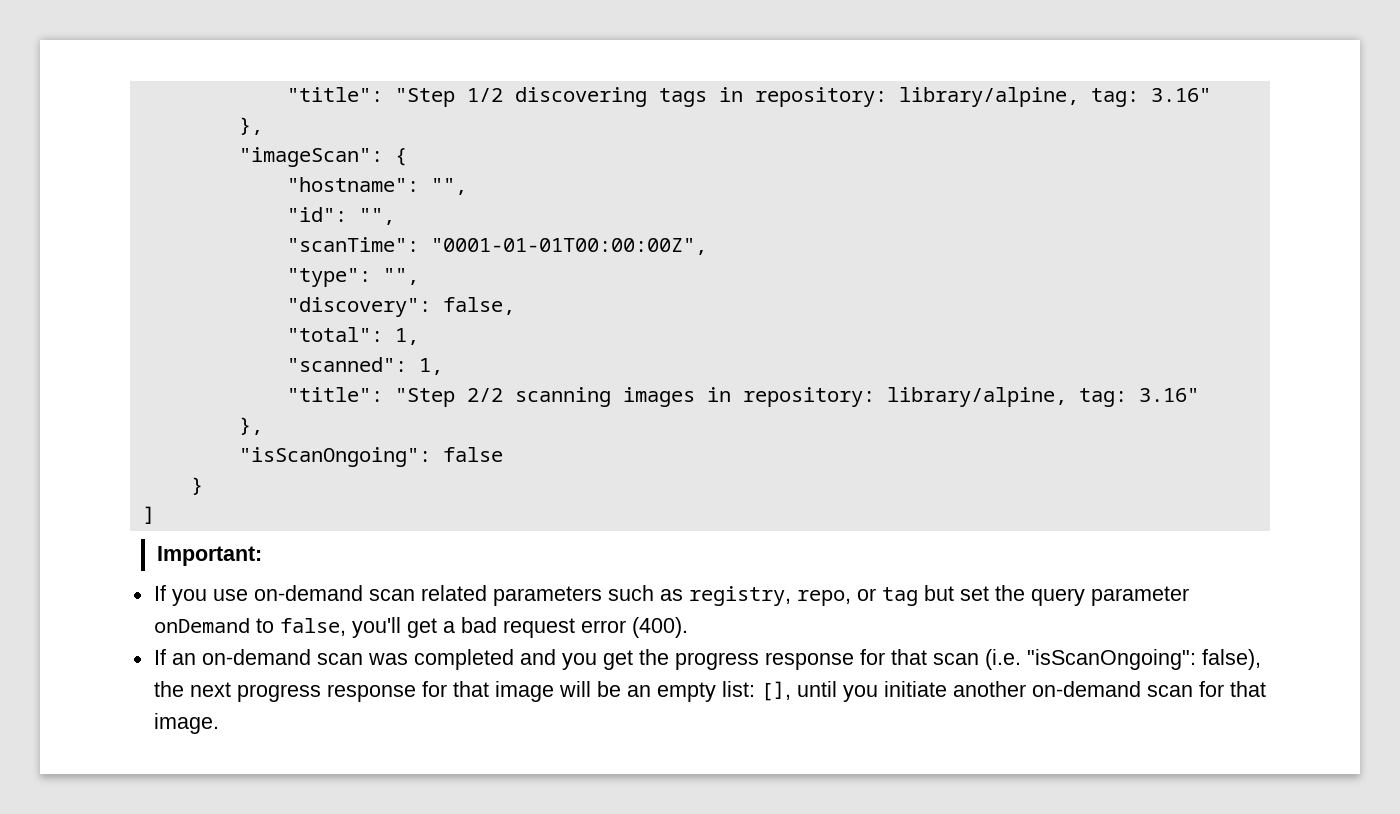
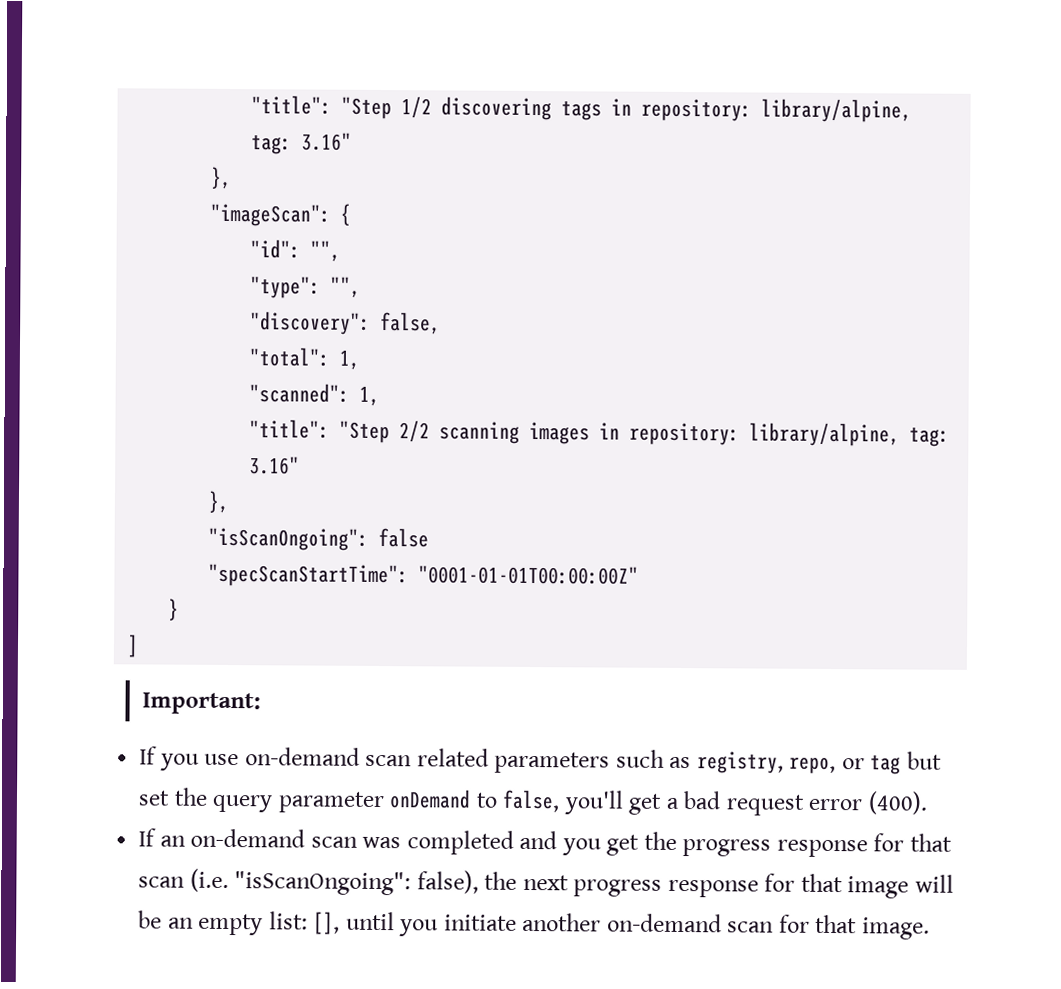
[286,177,467,195] // "hostname": "", -> (352, 214) none
[286,237,707,255] // "scanTime": "0001-01-01T00:00:00Z", -> (342, 251) none
(503, 454) none -> [208,563,640,588] // "specScanStartTime": "0001-01-01T00:00:00Z"

